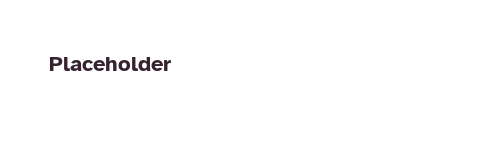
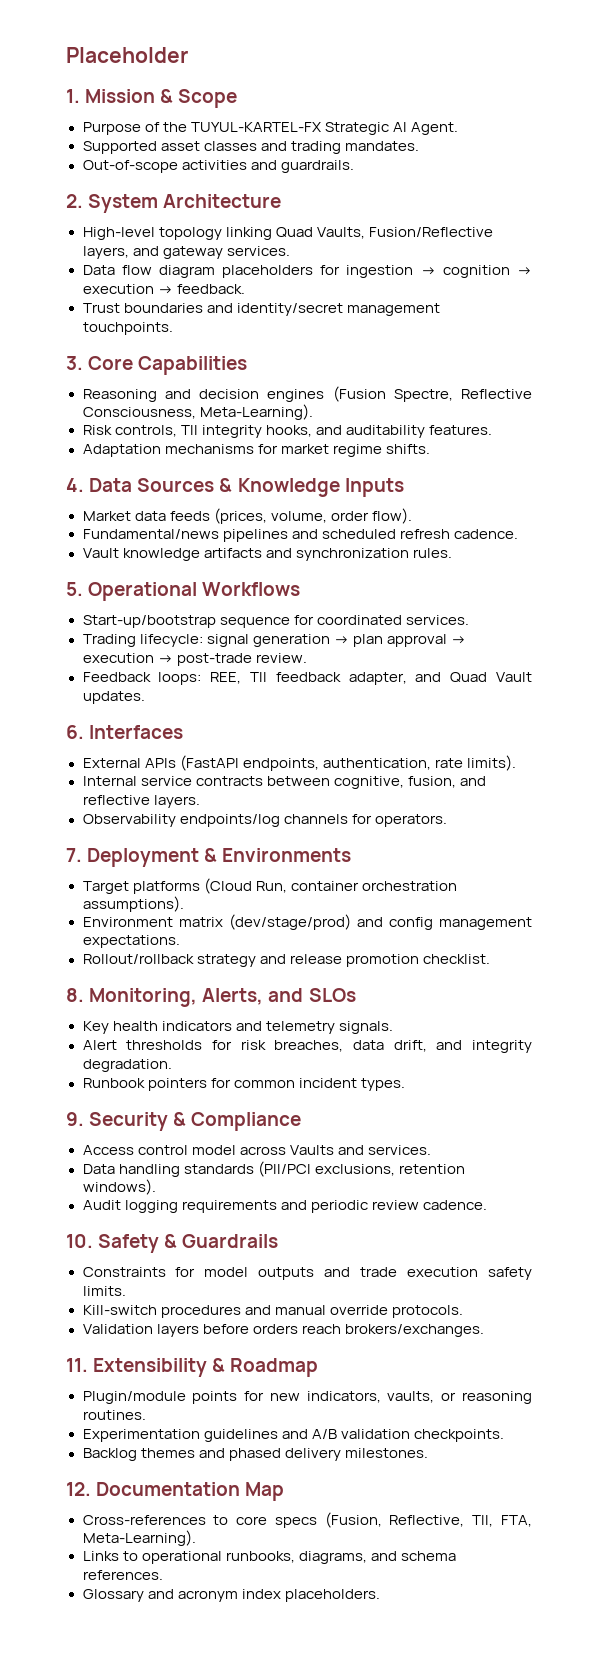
(171, 64) none -> [66,89,238,108] [82,122,458,135] [82,141,419,154] [82,160,354,173] [66,194,282,213] [82,227,493,240] [82,246,290,259] [82,265,532,278] [82,284,245,294] [82,303,440,316] [82,322,173,335] [66,356,248,375] [82,386,532,402] [82,404,313,420] [82,425,492,438] [82,444,430,457] [66,478,404,497] [82,508,412,524] [82,529,518,542] [82,548,452,561] [66,582,301,601] [82,615,469,628] [82,634,466,647] [82,653,307,666] [82,672,532,685] [82,691,145,704] [66,725,184,739] [82,755,516,771] [82,776,486,789] [82,795,200,808] [82,814,447,827] [66,848,352,867] [82,878,457,894] [82,896,184,912] [82,914,532,930] [82,935,180,948] [82,954,490,967] [66,988,356,1007] [82,1021,393,1034] [82,1040,532,1053] [82,1059,172,1072] [82,1078,405,1091] [66,1112,302,1131] [82,1145,431,1155] [82,1161,465,1177] [82,1179,156,1195] [82,1200,487,1213] [66,1234,279,1253] [82,1267,533,1280] [82,1286,126,1296] [82,1305,463,1318] [82,1324,484,1337] [66,1358,319,1377] [82,1391,532,1404] [82,1410,146,1420] [82,1429,504,1442] [82,1448,428,1461] [66,1482,285,1501] [82,1512,532,1528] [82,1530,196,1546] [82,1551,456,1564] [82,1570,163,1580] [82,1589,380,1602] // 1. Mission & Scope // Purpose of the TUYUL-KARTEL-FX Strategic AI Agent. // Supported asset classes and trading mandates. // Out-of-scope activities and guardrails. // 2. System Architecture // High-level topology linking Quad Vaults, Fusion/Reflective layers, and gateway services. // Data flow diagram placeholders for ingestion → cognition → execution → feedback. // Trust boundaries and identity/secret management touchpoints. // 3. Core Capabilities // Reasoning and decision engines (Fusion Spectre, Reflective Consciousness, Meta-Learning). // Risk controls, TII integrity hooks, and auditability features. // Adaptation mechanisms for market regime shifts. // 4. Data Sources & Knowledge Inputs // Market data feeds (prices, volume, order flow). // Fundamental/news pipelines and scheduled refresh cadence. // Vault knowledge artifacts and synchronization rules. // 5. Operational Workflows // Start-up/bootstrap sequence for coordinated services. // Trading lifecycle: signal generation → plan approval → execution → post-trade review. // Feedback loops: REE, TII feedback adapter, and Quad Vault updates. // 6. Interfaces // External APIs (FastAPI endpoints, authentication, rate limits). // Internal service contracts between cognitive, fusion, and reflective layers. // Observability endpoints/log channels for operators. // 7. Deployment & Environments // Target platforms (Cloud Run, container orchestration assumptions). // Environment matrix (dev/stage/prod) and config management expectations. // Rollout/rollback strategy and release promotion checklist. // 8. Monitoring, Alerts, and SLOs // Key health indicators and telemetry signals. // Alert thresholds for risk breaches, data drift, and integrity degradation. // Runbook pointers for common incident types. // 9. Security & Compliance // Access control model across Vaults and services. // Data handling standards (PII/PCI exclusions, retention windows). // Audit logging requirements and periodic review cadence. // 10. Safety & Guardrails // Constraints for model outputs and trade execution safety limits. // Kill-switch procedures and manual override protocols. // Validation layers before orders reach brokers/exchanges. // 11. Extensibility & Roadmap // Plugin/module points for new indicators, vaults, or reasoning routines. // Experimentation guidelines and A/B validation checkpoints. // Backlog themes and phased delivery milestones. // 12. Documentation Map // Cross-references to core specs (Fusion, Reflective, TII, FTA, Meta-Learning). // Links to operational runbooks, diagrams, and schema references. // Glossary and acronym index placeholders.

